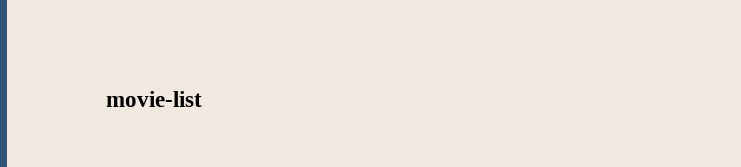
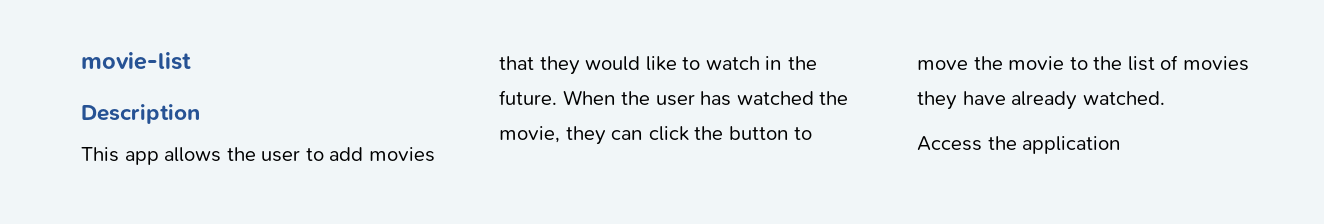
(202, 99) none -> [81,104,200,124] [81,147,435,165] [499,56,817,75] [499,90,849,106] [499,126,813,145] [917,55,1249,71] [917,91,1165,110] [917,136,1122,154] // Description // This app allows the user to add movies that they would like to watch in the future. When the user has watched the movie, they can click the button to move the movie to the list of movies they have already watched. // Access the application

